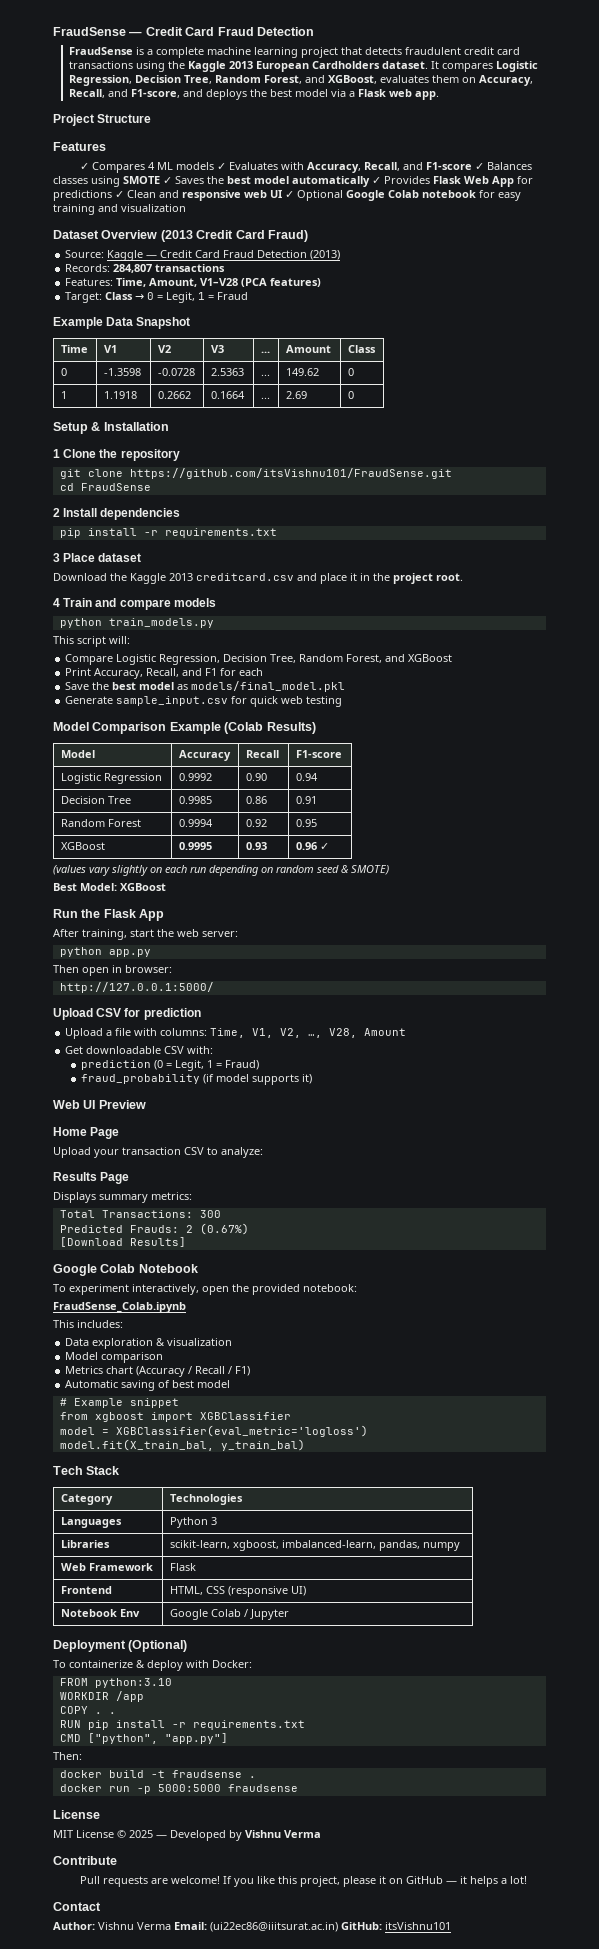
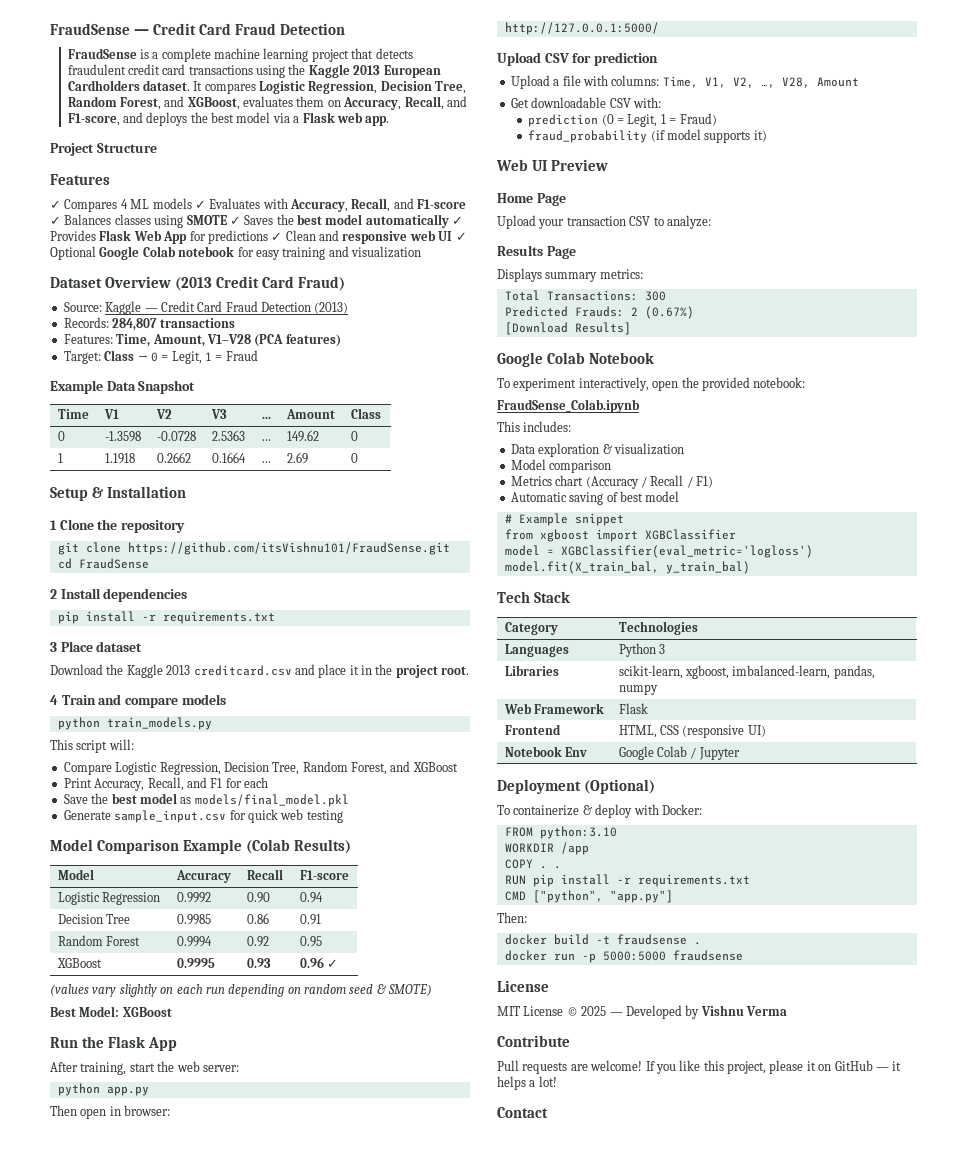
[53,1922,451,1932] // Author: Vishnu Verma Email: (ui22ec86@iiitsurat.ac.in) GitHub: itsVishnu101 -> (548, 1112) none

